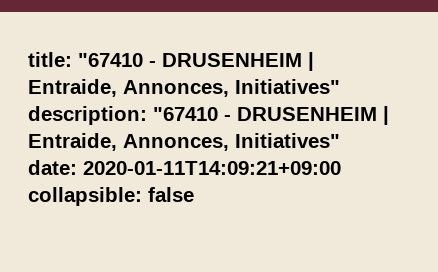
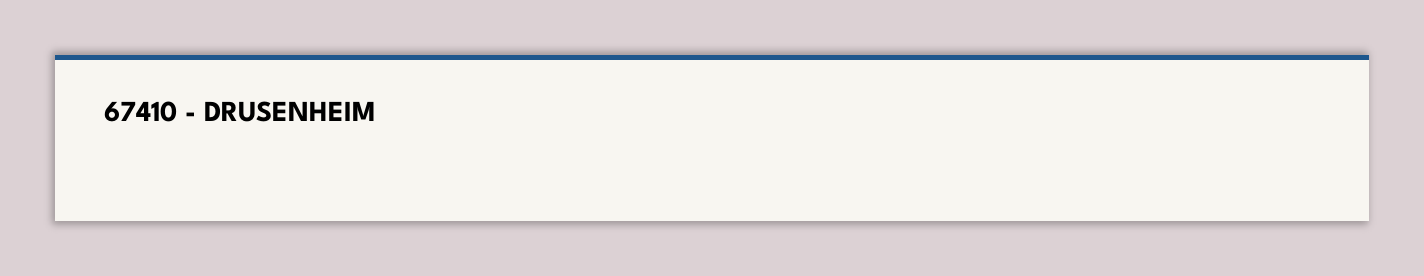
[28,52,314,71] [28,79,340,97] [28,106,389,125] [28,133,340,151] [28,160,341,175] [28,187,194,206] title: "67410 - DRUSENHEIM | Entraide, Annonces, Initiatives" description: "67410 - DRUSENHEIM | Entraide, Annonces, Initiatives" date: 2020-01-11T14:09:21+09:00 collapsible: false -> [104,101,376,122] 67410 - DRUSENHEIM

